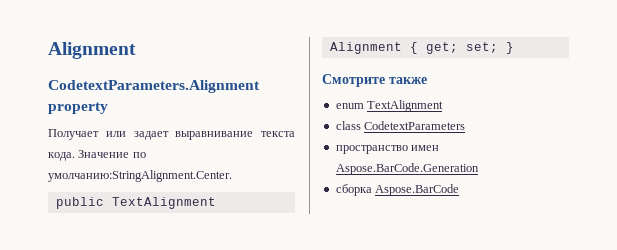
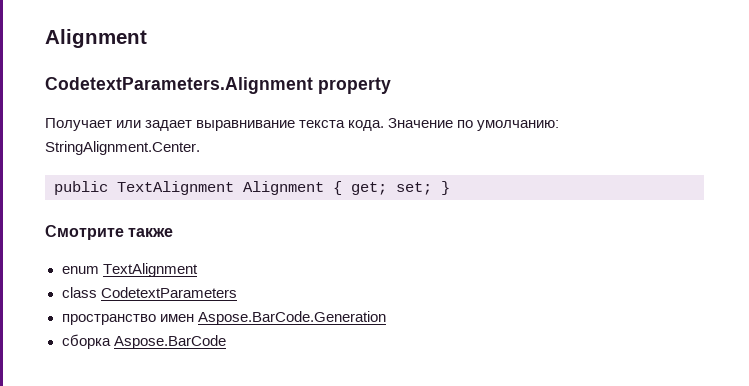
[48,170,232,182] умолчанию:StringAlignment.Center. -> [477,120,560,131] [45,141,200,155] умолчанию: StringAlignment.Center.

